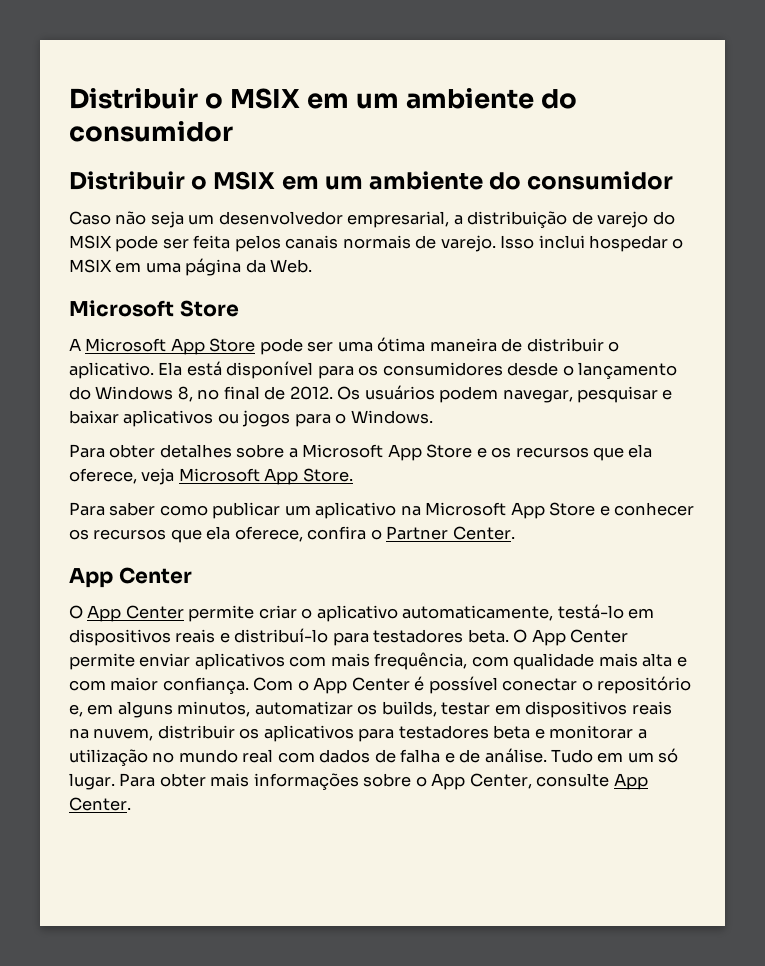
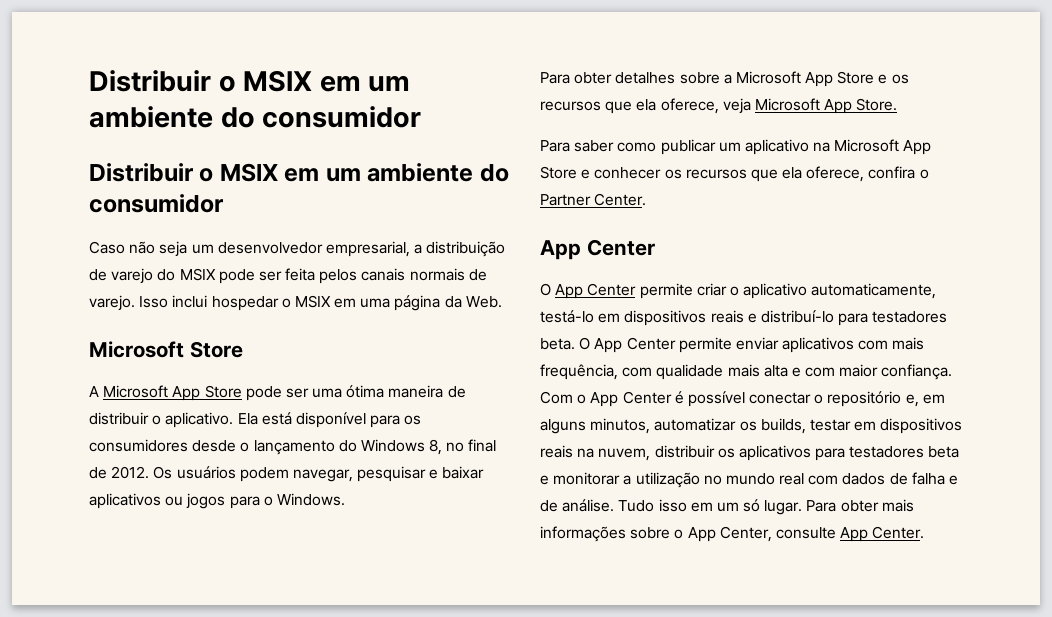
(594, 756) none -> [658,499,687,512] isso

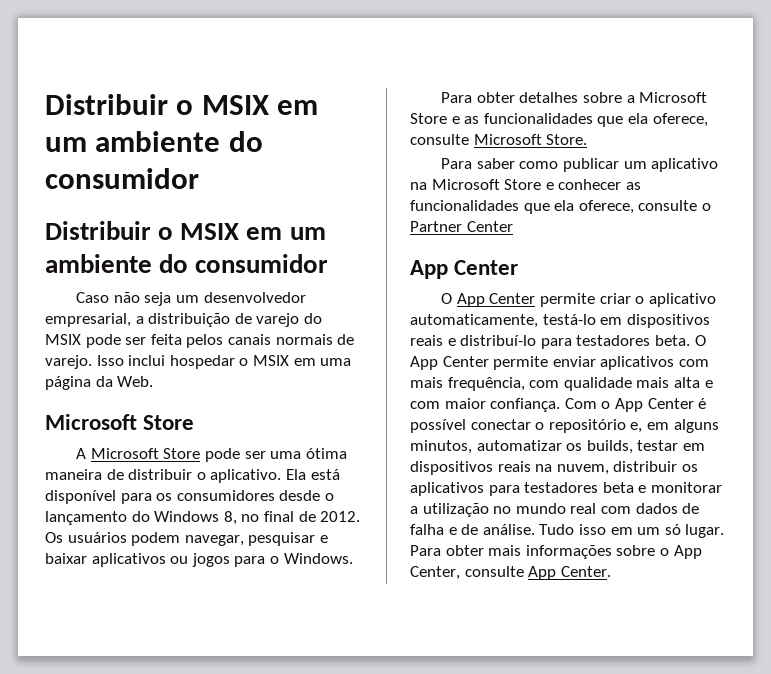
[172,386,201,401] App -> (159, 453) none
[805,71,909,87] [540,98,853,114] App Store e os recursos que ela oferece, veja Microsoft App -> [410,113,708,127] [410,134,542,145] Store e as funcionalidades que ela oferece, consulte Microsoft
[903,140,932,155] App -> (500, 184) none
[664,166,916,182] os recursos que ela oferece, confira -> [625,182,641,190] [410,200,698,214] as funcionalidades que ela oferece, consulte
[594,193,647,206] Center. -> [466,221,513,232] Center

